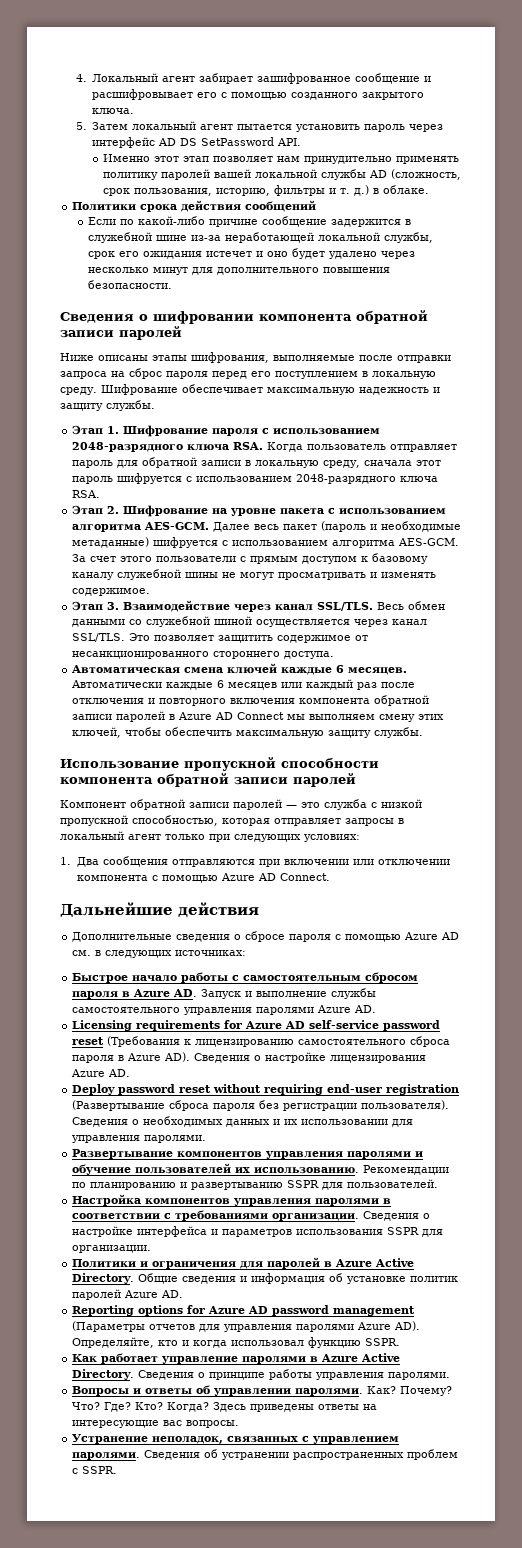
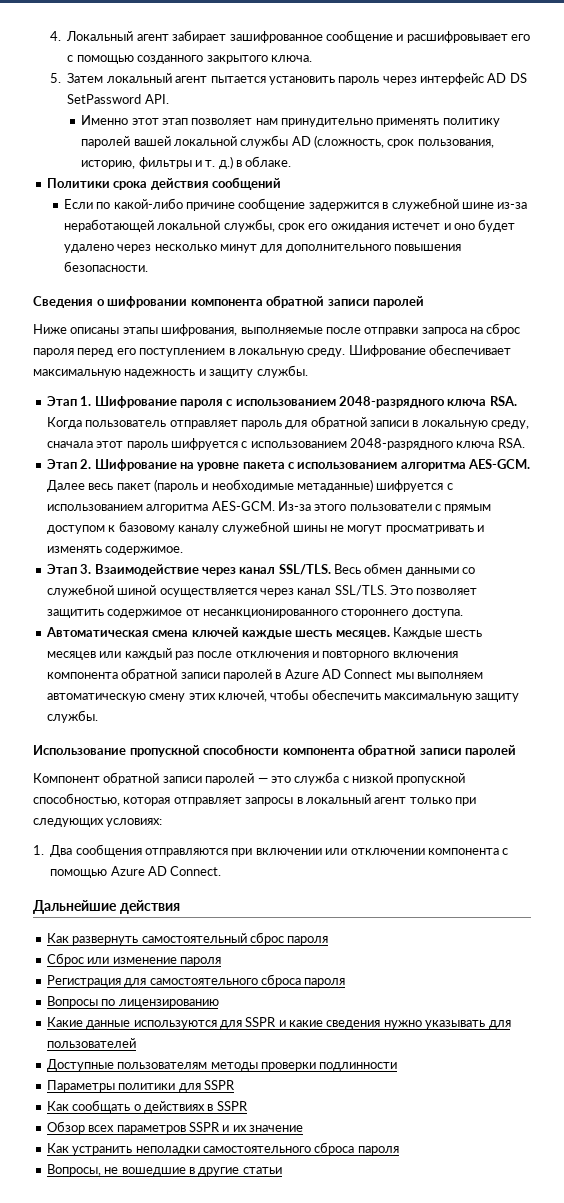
[72,554,117,562] За счет -> [277,501,311,511] Из-за
[336,665,408,675] [72,680,225,690] 6 месяцев. Автоматически каждые 6 -> [295,627,483,639] шесть месяцев. Каждые шесть
(376, 717) none -> [46,693,146,702] автоматическую
[72,931,460,942] [72,950,247,958] [72,972,419,983] [72,988,377,999] [72,1005,377,1015] [72,1020,441,1031] [72,1036,451,1047] [72,1052,427,1063] [71,1069,131,1077] [72,1084,460,1095] [72,1100,450,1111] [72,1116,414,1127] [72,1135,207,1143] [72,1149,424,1159] [72,1163,450,1175] [72,1179,439,1190] [72,1194,392,1206] [72,1210,431,1221] [72,1226,444,1237] [72,1245,152,1253] [72,1257,415,1269] [72,1273,459,1284] [72,1289,184,1300] [72,1305,416,1316] [72,1321,421,1332] [72,1337,401,1348] [72,1353,401,1364] [72,1369,451,1380] [72,1385,453,1396] [72,1402,378,1412] [72,1420,240,1428] [72,1434,400,1444] [72,1449,459,1460] [72,1466,118,1474] Дополнительные сведения о сбросе пароля с помощью Azure AD см. в следующих источниках: // Быстрое начало работы с самостоятельным сбросом пароля в Azure AD. Запуск и выполнение службы самостоятельного управления паролями Azure AD. // Licensing requirements for Azure AD self-service password reset (Требования к лицензированию самостоятельного сброса пароля в Azure AD). Сведения о настройке лицензирования Azure AD. // Deploy password reset without requiring end-user registration (Развертывание сброса пароля без регистрации пользователя). Сведения о необходимых данных и их использовании для управления паролями. // Развертывание компонентов управления паролями и обучение пользователей их использованию. Рекомендации по планированию и развертыванию SSPR для пользователей. // Настройка компонентов управления паролями в соответствии с требованиями организации. Сведения о настройке интерфейса и параметров использования SSPR для организации. // Политики и ограничения для паролей в Azure Active Directory. Общие сведения и информация об установке политик паролей Azure AD. // Reporting options for Azure AD password management (Параметры отчетов для управления паролями Azure AD). Определяйте, кто и когда использовал функцию SSPR. // Как работает управление паролями в Azure Active Directory. Сведения о принципе работы управления паролями. // Вопросы и ответы об управлении паролями. Как? Почему? Что? Где? Кто? Когда? Здесь приведены ответы на интересующие вас вопросы. // Устранение неполадок, связанных с управлением паролями. Сведения об устранении распространенных проблем с SSPR. -> [46,932,329,945] [46,953,221,966] [46,974,346,987] [46,996,219,1008] [46,1017,511,1029] [46,1038,136,1048] [46,1059,398,1071] [46,1080,235,1092] [46,1100,248,1113] [46,1121,303,1134] [46,1142,399,1155] [46,1164,282,1176] Как развернуть самостоятельный сброс пароля // Сброс или изменение пароля // Регистрация для самостоятельного сброса пароля // Вопросы по лицензированию // Какие данные используются для SSPR и какие сведения нужно указывать для пользователей // Доступные пользователям методы проверки подлинности // Параметры политики для SSPR // Как сообщать о действиях в SSPR // Обзор всех параметров SSPR и их значение // Как устранить неполадки самостоятельного сброса пароля // Вопросы, не вошедшие в другие статьи

